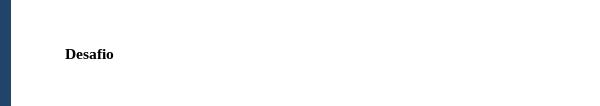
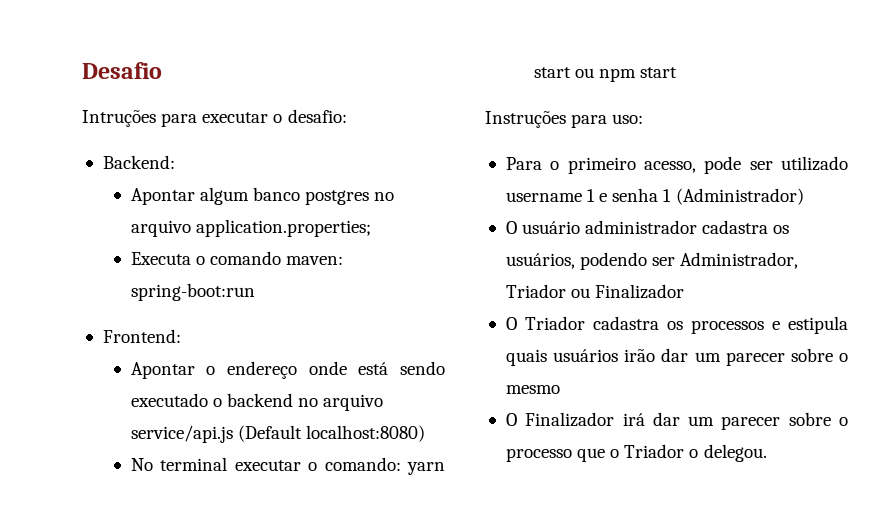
(114, 54) none -> [82,109,347,127] [102,155,175,169] [130,187,395,205] [130,219,371,237] [130,251,344,265] [130,283,255,301] [102,329,181,343] [130,361,445,379] [130,393,384,411] [130,425,426,443] [130,457,445,475] [533,67,678,82] [485,111,644,128] [505,156,849,174] [505,188,804,205] [505,220,790,234] [505,252,799,270] [505,284,685,299] [505,316,848,334] [505,348,848,366] [505,385,560,394] [505,412,848,430] [505,444,767,462] // Intruções para executar o desafio: // Backend: // Apontar algum banco postgres no arquivo application.properties; // Executa o comando maven: spring-boot:run // Frontend: // Apontar o endereço onde está sendo executado o backend no arquivo service/api.js (Default localhost:8080) // No terminal executar o comando: yarn start ou npm start // Instruções para uso: // Para o primeiro acesso, pode ser utilizado username 1 e senha 1 (Administrador) // O usuário administrador cadastra os usuários, podendo ser Administrador, Triador ou Finalizador // O Triador cadastra os processos e estipula quais usuários irão dar um parecer sobre o mesmo // O Finalizador irá dar um parecer sobre o processo que o Triador o delegou.

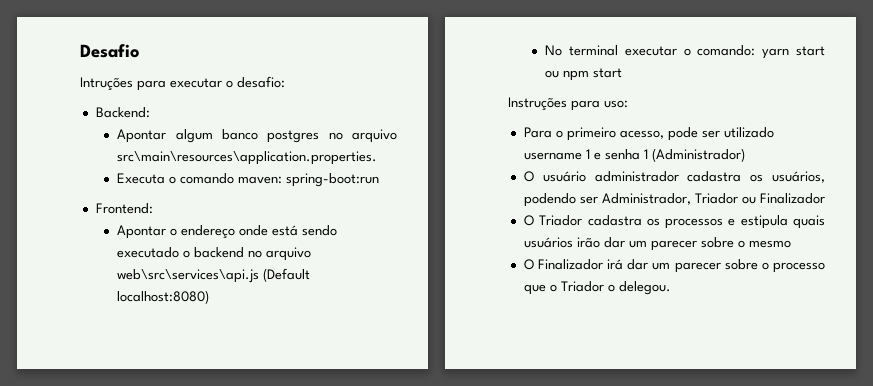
[195,219,371,237] application.properties; -> [117,151,378,165] src\main\resources\application.properties.
[130,425,233,443] service/api.js -> [117,269,260,283] web\src\services\api.js

